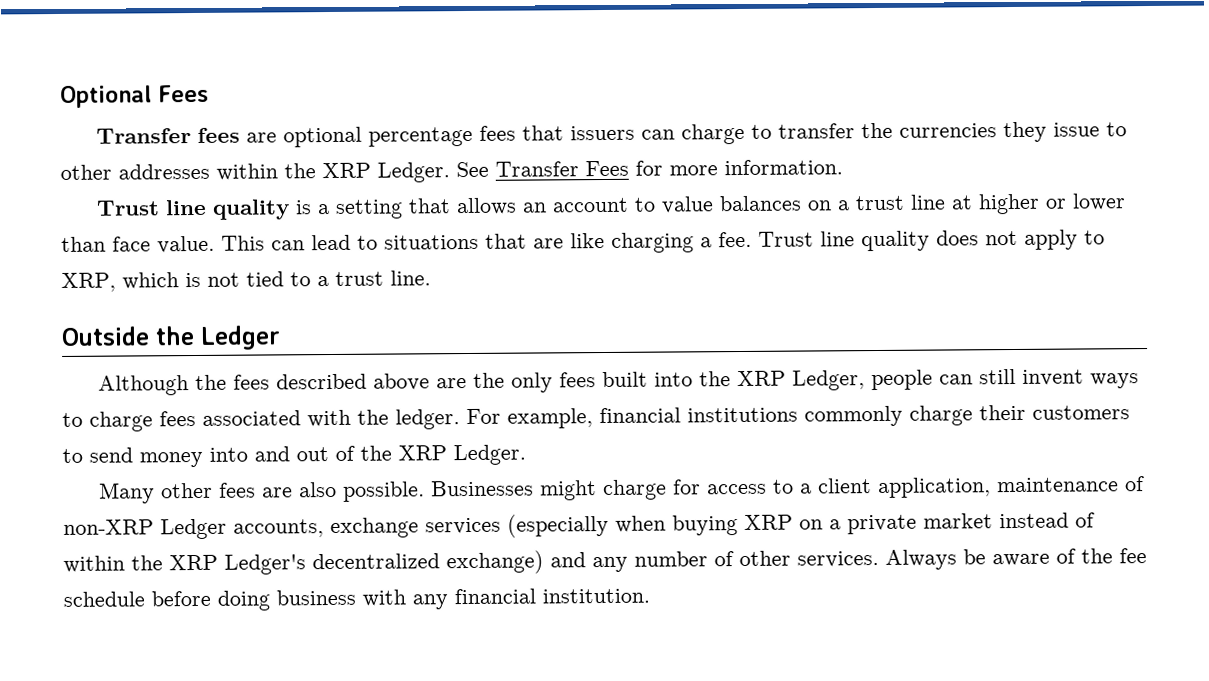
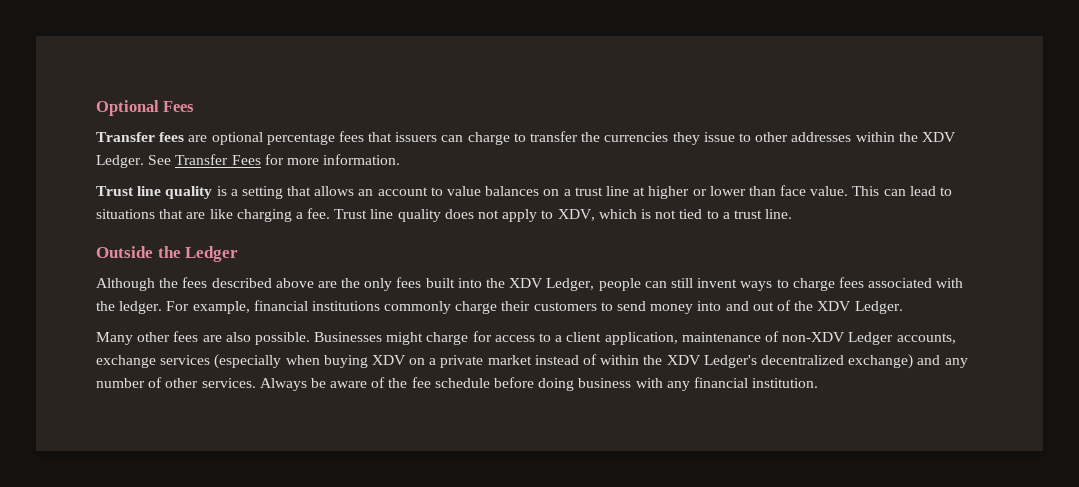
[322,162,371,179] XRP -> [921,132,956,142] XDV
[61,272,116,292] XRP, -> [557,209,595,221] XDV,
[736,370,786,387] XRP -> [509,278,544,288] XDV
[398,445,447,461] XRP -> [817,301,852,311] XDV
[63,519,154,535] non-XRP -> [782,332,846,342] non-XDV
[744,514,793,530] XRP -> [371,355,406,365] XDV
[169,554,218,571] XRP -> [666,355,701,365] XDV

